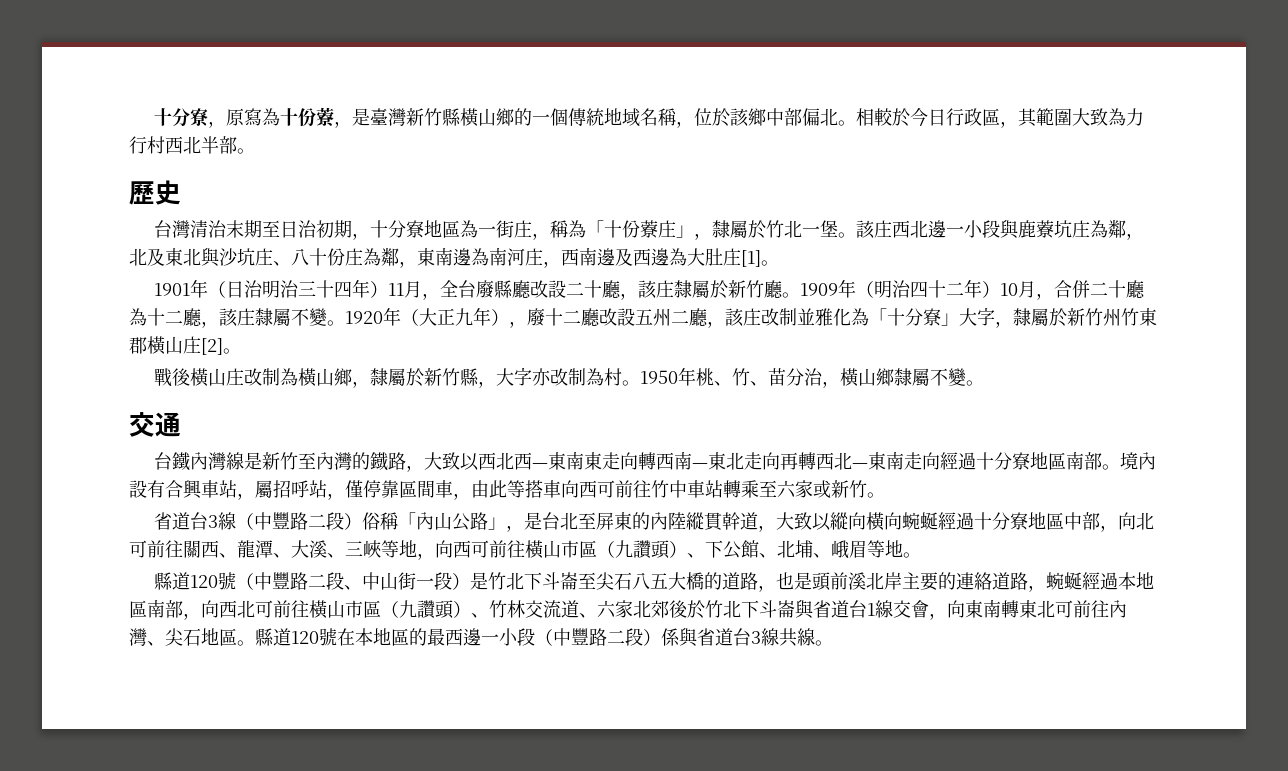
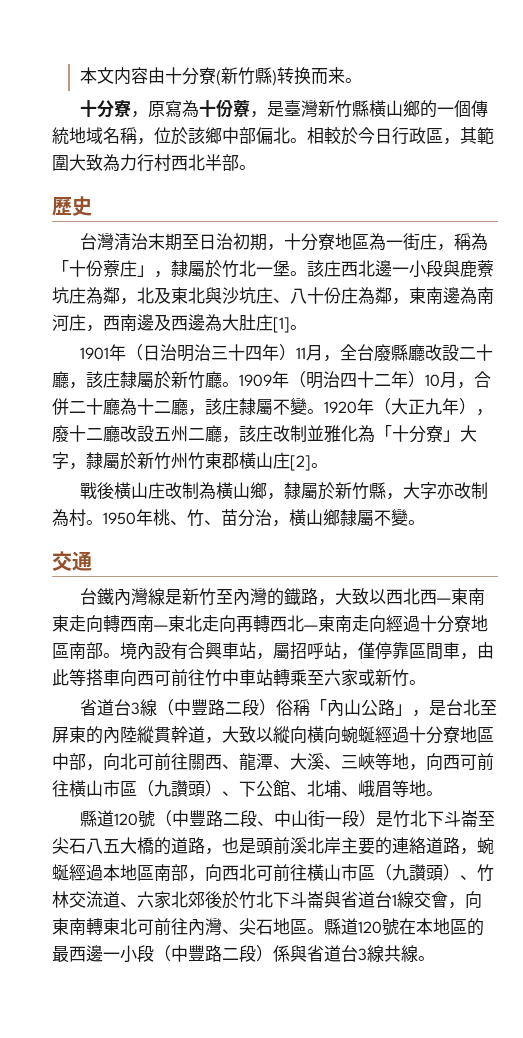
(154, 117) none -> [79,67,362,86] 本文内容由十分寮(新竹縣)转换而来。 //

